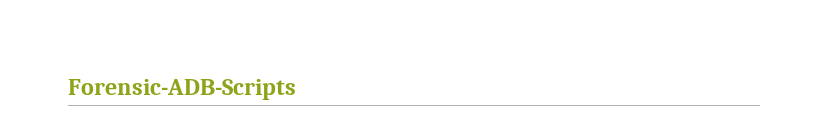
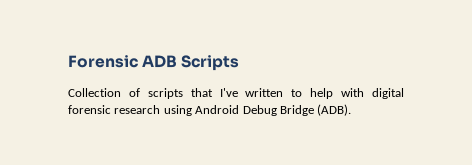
[68,79,296,100] Forensic-ADB-Scripts -> [68,55,240,71] [68,88,404,99] [68,104,352,116] Forensic ADB Scripts // Collection of scripts that I've written to help with digital forensic research using Android Debug Bridge (ADB).

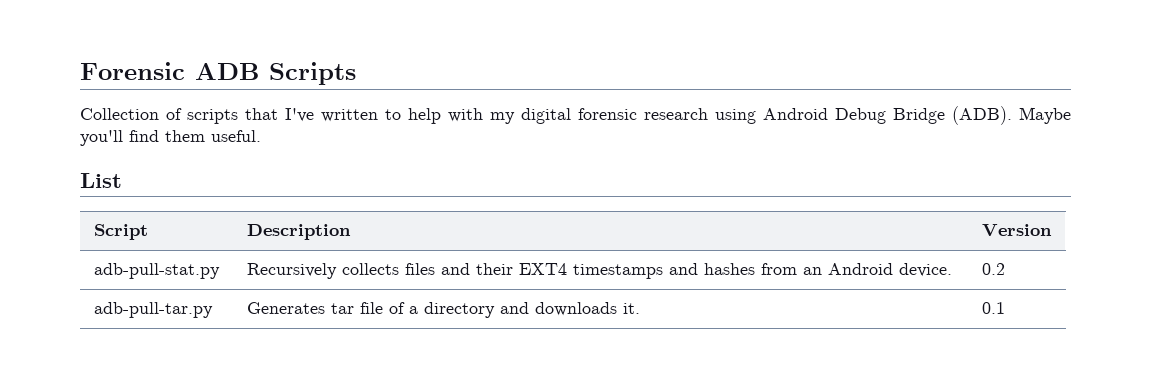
(365, 92) none -> [490,112,515,124] my
(352, 110) none -> [1019,107,1071,124] [80,130,261,146] [80,173,122,188] [93,224,148,240] [246,224,351,240] [981,224,1052,236] [93,263,220,279] [246,263,952,279] [981,263,1005,275] [93,302,213,318] [246,302,640,318] [981,302,1005,314] Maybe you'll find them useful. // List // Script | Description | Version // adb-pull-stat.py | Recursively collects files and their EXT4 timestamps and hashes from an Android device. | 0.2 // adb-pull-tar.py | Generates tar file of a directory and downloads it. | 0.1

